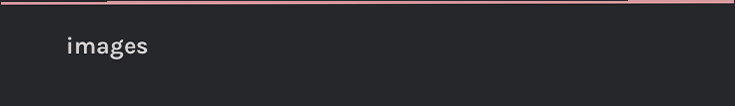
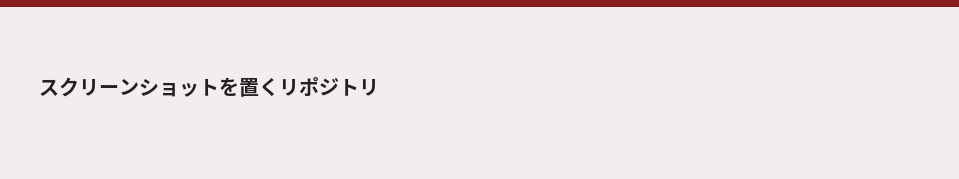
[65,36,149,60] images -> [39,77,379,97] スクリーンショットを置くリポジトリ

